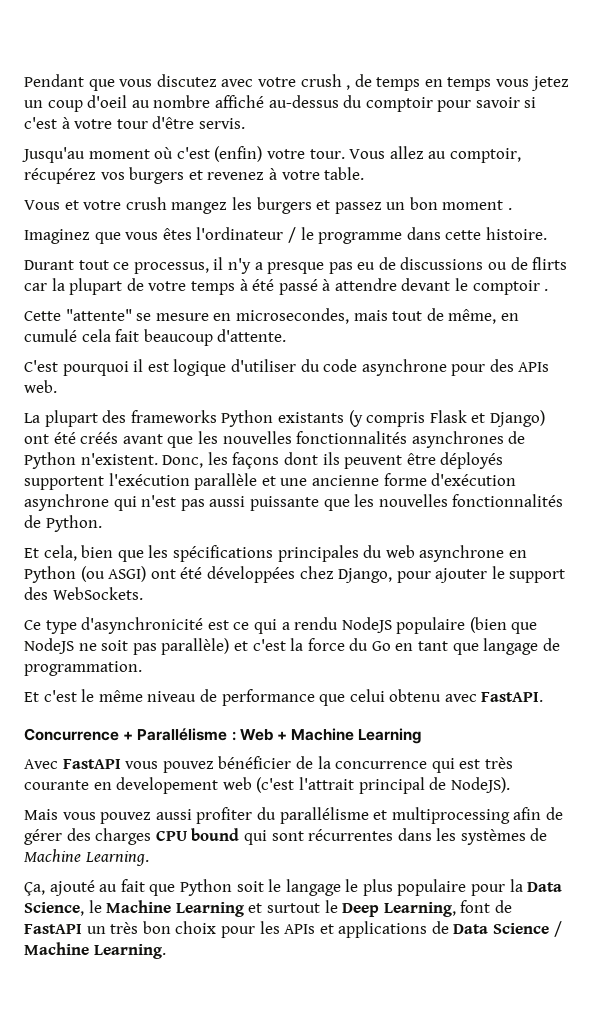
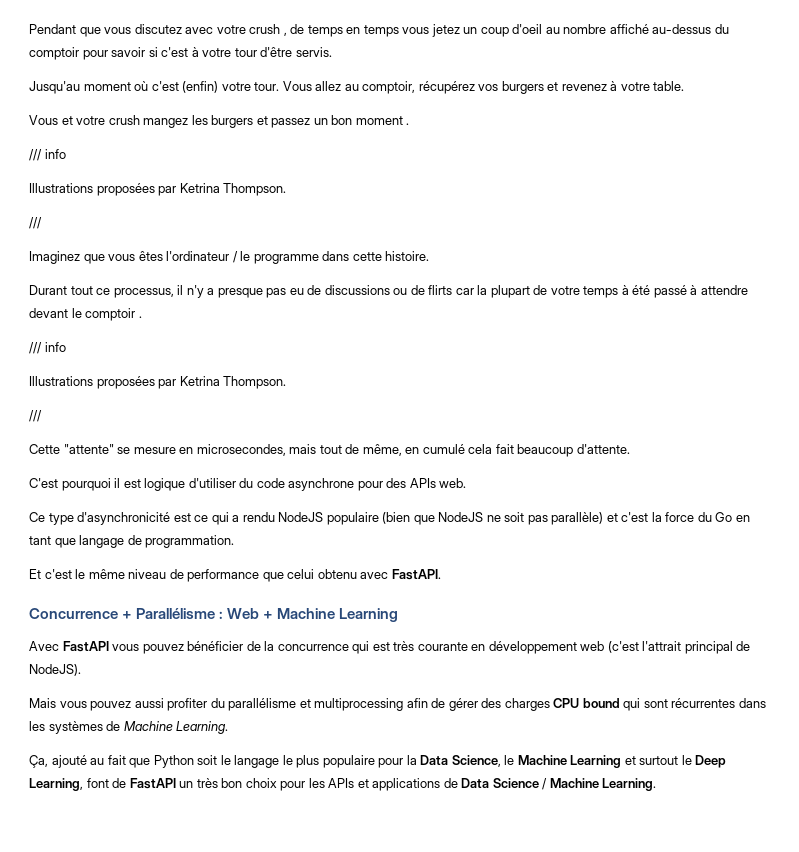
(513, 209) none -> [29,149,66,161] [29,183,287,196] [29,217,42,229] // /// info // Illustrations proposées par Ketrina Thompson. // ///
(549, 290) none -> [29,342,66,354] [29,376,287,389] [29,410,42,422] // /// info // Illustrations proposées par Ketrina Thompson. // ///
[24,410,545,427] [24,431,526,448] [24,452,504,469] [24,473,517,490] [24,494,564,511] [24,515,102,532] [24,545,527,562] [24,566,566,583] [24,587,143,600] // La plupart des frameworks Python existants (y compris Flask et Django) ont été créés avant que les nouvelles fonctionnalités asynchrones de Python n'existent. Donc, les façons dont ils peuvent être déployés supportent l'exécution parallèle et une ancienne forme d'exécution asynchrone qui n'est pas aussi puissante que les nouvelles fonctionnalités de Python. // Et cela, bien que les spécifications principales du web asynchrone en Python (ou ASGI) ont été développées chez Django, pour ajouter le support des WebSockets. -> (467, 483) none
[116,777,219,794] developement -> [488,641,577,654] développement

